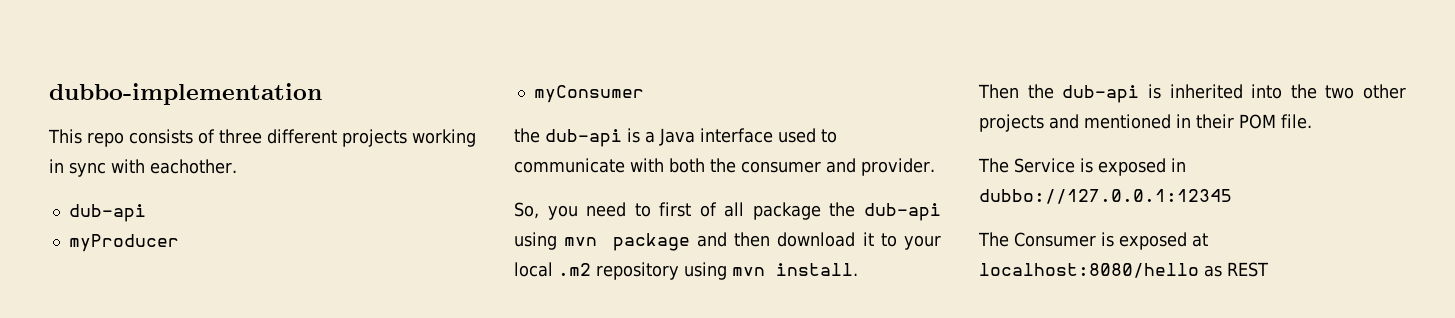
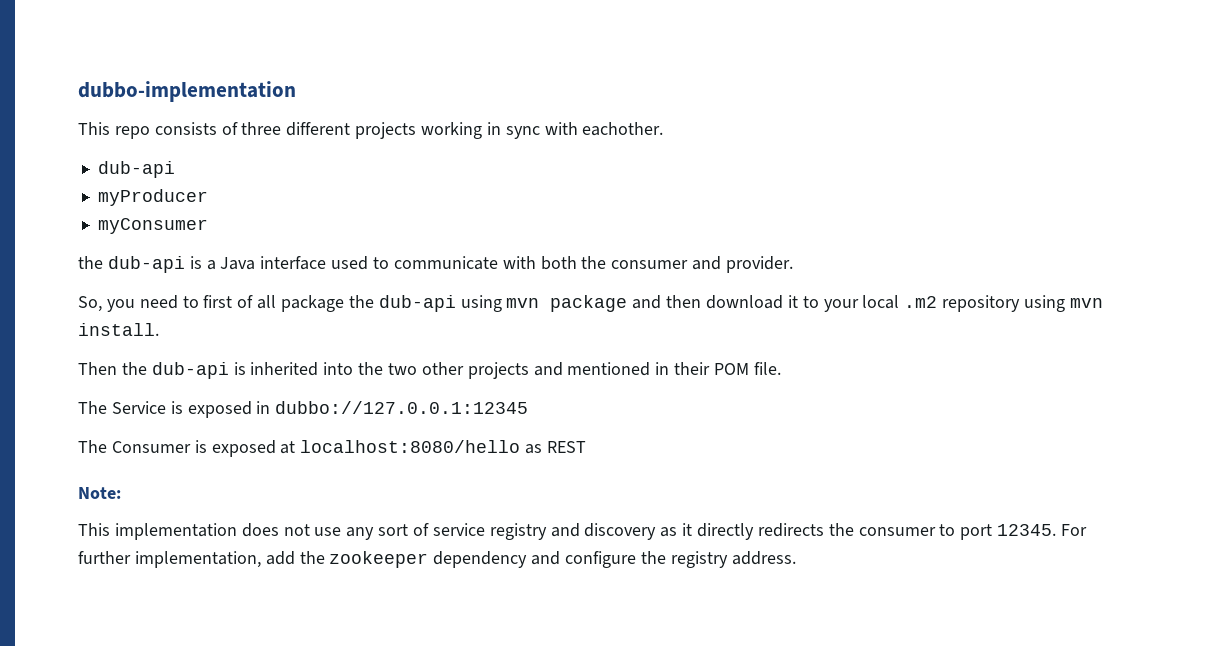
(1268, 269) none -> [78,487,121,499] [78,523,1088,540] [78,551,796,568] // Note: // This implementation does not use any sort of service registry and discovery as it directly redirects the consumer to port 12345. For further implementation, add the zookeeper dependency and configure the registry address.

